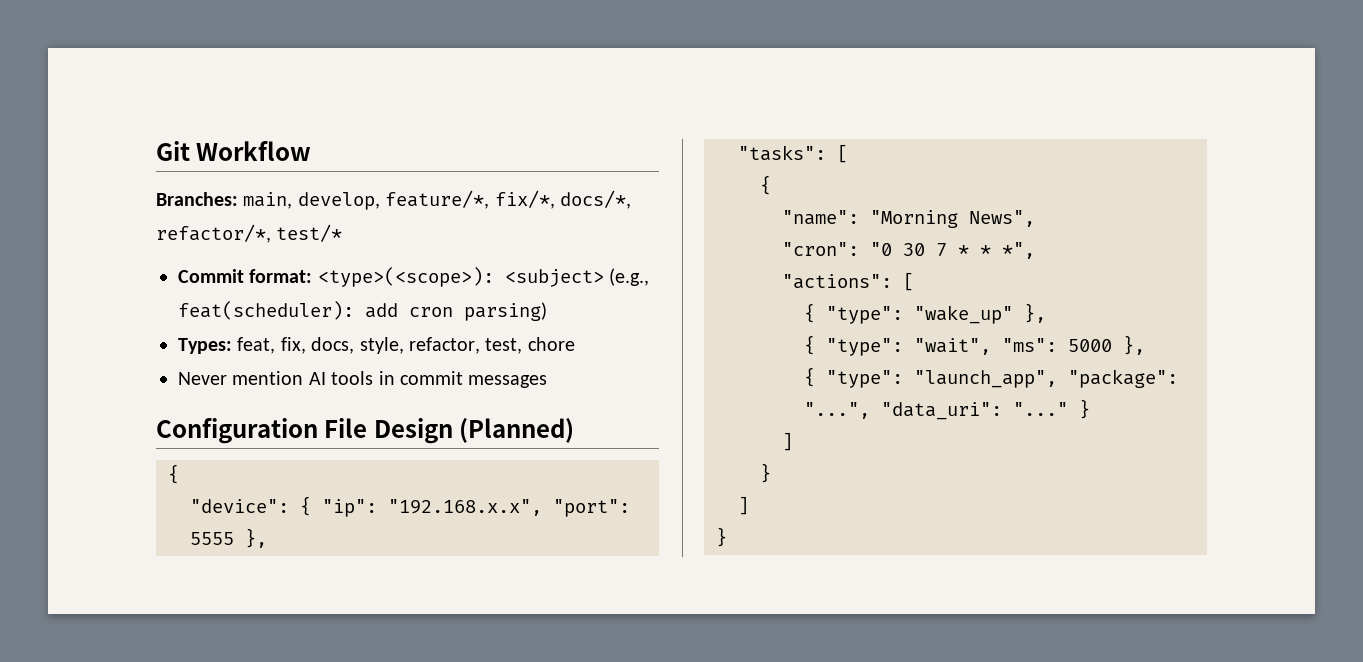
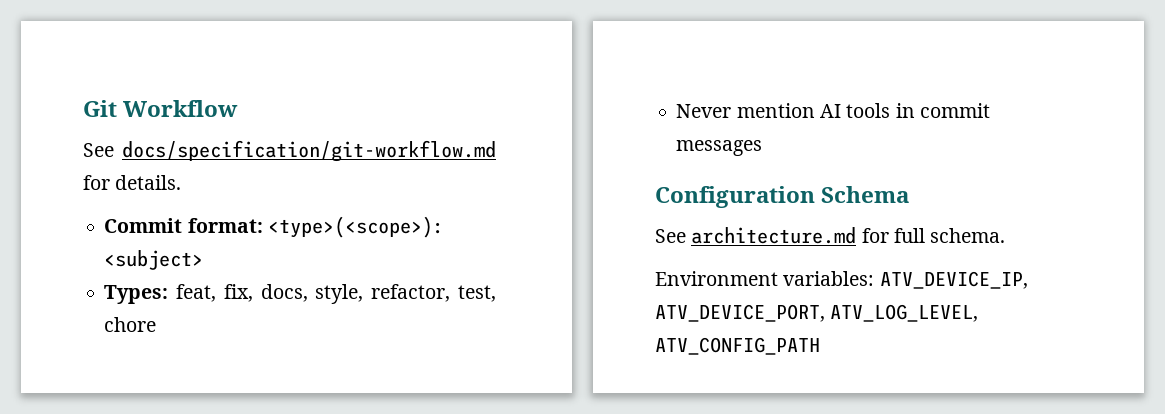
[156,190,631,210] [156,224,343,243] Branches: main, develop, feature/*, fix/*, docs/*, refactor/*, test/* -> [83,140,496,162] [83,175,182,190] See docs/specification/git-workflow.md for details.
[609,268,650,286] [178,301,547,321] (e.g., feat(scheduler): add cron parsing) -> (204, 260) none
[324,418,575,444] [168,464,179,484] [190,496,630,517] [190,528,267,548] [738,144,848,163] [760,175,771,195] [782,210,1035,228] [782,242,1035,259] [782,272,914,291] [804,303,1046,324] [804,335,1145,356] [804,367,1178,388] [804,399,1090,420] [782,432,793,451] [760,463,771,483] [738,496,749,515] [716,527,727,547] File Design (Planned) // { // "device": { "ip": "192.168.x.x", "port": 5555 }, // "tasks": [ // { // "name": "Morning News", // "cron": "0 30 7 * * *", // "actions": [ // { "type": "wake_up" }, // { "type": "wait", "ms": 5000 }, // { "type": "launch_app", "package": "...", "data_uri": "..." } // ] // } // ] // } -> [821,186,910,203] [655,227,1006,244] [655,271,1028,289] [655,304,979,322] [655,337,820,355] Schema // See architecture.md for full schema. // Environment variables: ATV_DEVICE_IP, ATV_DEVICE_PORT, ATV_LOG_LEVEL, ATV_CONFIG_PATH

